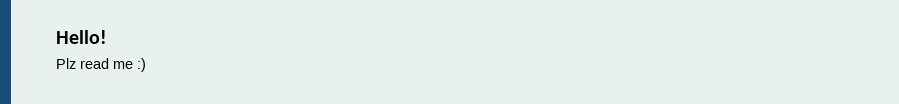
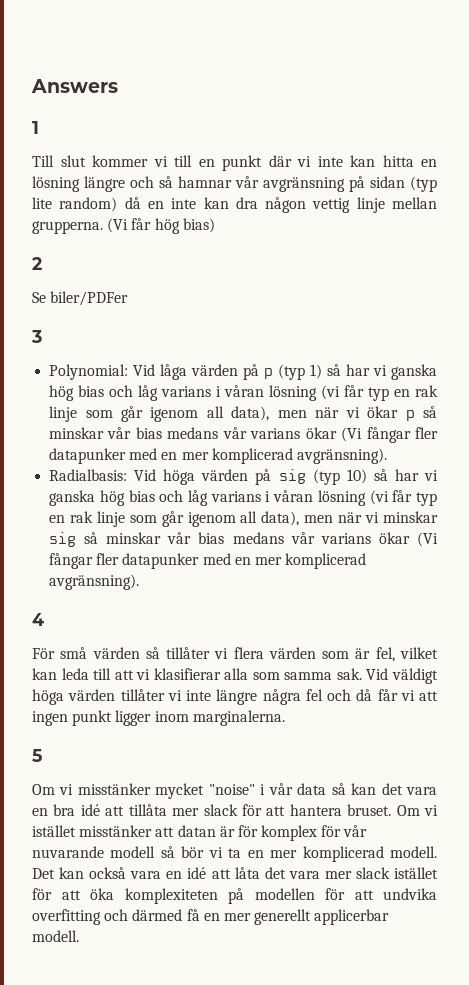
[56,30,107,44] [56,58,146,72] Hello! // Plz read me :) -> [31,79,118,93] [32,121,39,134] [32,155,437,171] [32,176,437,192] [32,197,438,213] [32,218,215,234] [32,257,42,270] [32,291,129,306] [31,330,42,343] [49,364,437,380] [49,385,439,401] [49,406,437,422] [49,427,438,443] [49,448,387,464] [49,469,438,485] [49,490,438,506] [49,511,438,527] [49,532,438,547] [49,553,367,569] [49,574,140,590] [32,613,44,626] [32,647,438,662] [32,668,439,684] [32,689,438,705] [32,710,285,726] [32,749,42,762] [32,783,437,799] [32,804,439,816] [32,825,368,841] [32,846,438,862] [32,867,438,879] [32,888,437,904] [32,909,390,925] [32,930,79,942] Answers // 1 // Till slut kommer vi till en punkt där vi inte kan hitta en lösning längre och så hamnar vår avgränsning på sidan (typ lite random) då en inte kan dra någon vettig linje mellan grupperna. (Vi får hög bias) // 2 // Se biler/PDFer // 3 // Polynomial: Vid låga värden på p (typ 1) så har vi ganska hög bias och låg varians i våran lösning (vi får typ en rak linje som går igenom all data), men när vi ökar p så minskar vår bias medans vår varians ökar (Vi fångar fler datapunker med en mer komplicerad avgränsning). // Radialbasis: Vid höga värden på sig (typ 10) så har vi ganska hög bias och låg varians i våran lösning (vi får typ en rak linje som går igenom all data), men när vi minskar sig så minskar vår bias medans vår varians ökar (Vi fångar fler datapunker med en mer komplicerad avgränsning). // 4 // För små värden så tillåter vi flera värden som är fel, vilket kan leda till att vi klasifierar alla som samma sak. Vid väldigt höga värden tillåter vi inte längre några fel och då får vi att ingen punkt ligger inom marginalerna. // 5 // Om vi misstänker mycket "noise" i vår data så kan det vara en bra idé att tillåta mer slack för att hantera bruset. Om vi istället misstänker att datan är för komplex för vår nuvarande modell så bör vi ta en mer komplicerad modell. Det kan också vara en idé att låta det vara mer slack istället för att öka komplexiteten på modellen för att undvika overfitting och därmed få en mer generellt applicerbar modell.

